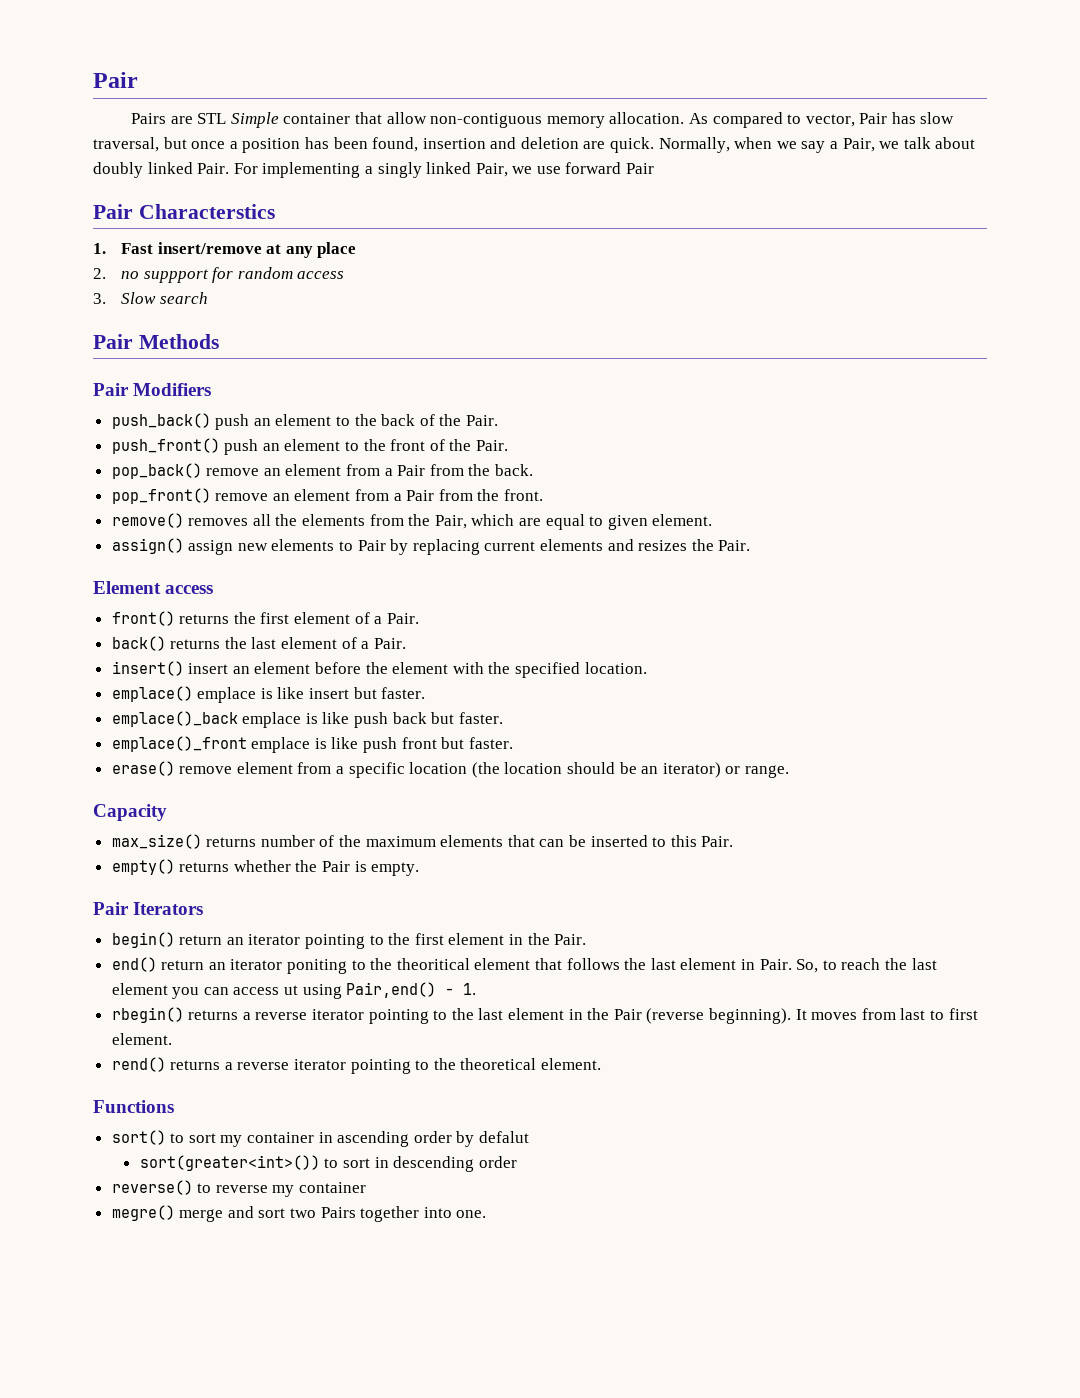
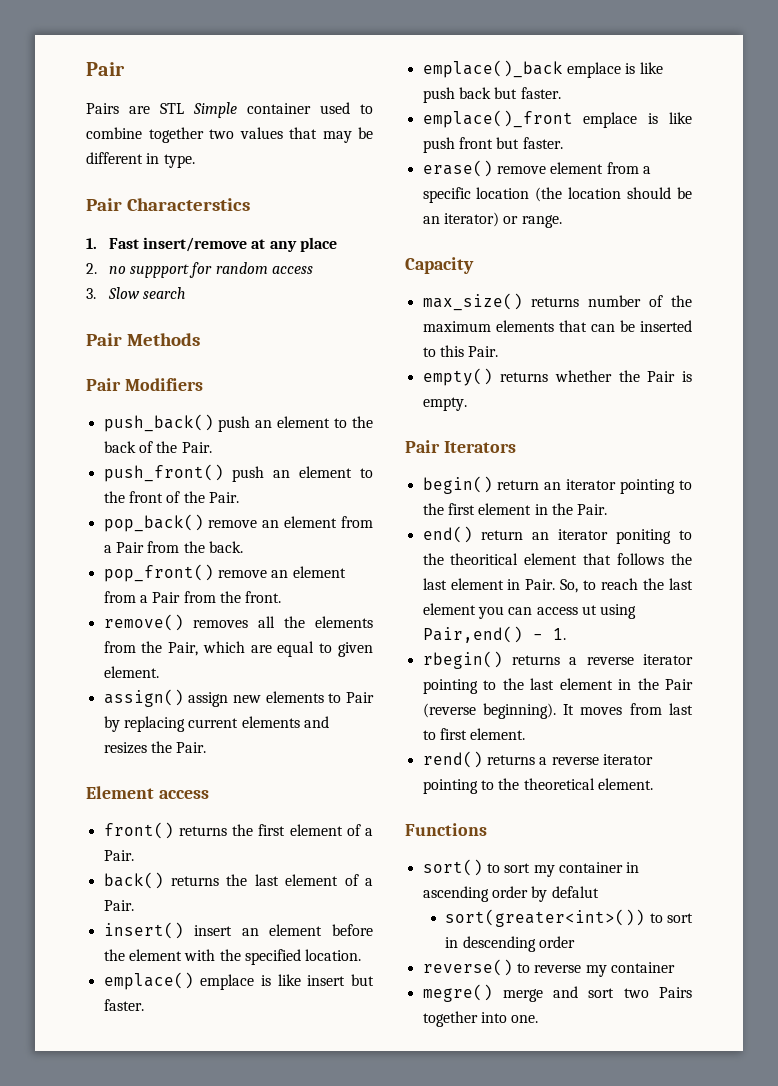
[354,112,955,128] [93,137,976,153] [93,162,655,178] that allow non-contiguous memory allocation. As compared to vector, Pair has slow traversal, but once a position has been found, insertion and deletion are quick. Normally, when we say a Pair, we talk about doubly linked Pair. For implementing a singly linked Pair, we use forward Pair -> [320,102,373,114] [86,127,373,143] [86,152,195,168] used to combine together two values that may be different in type.

